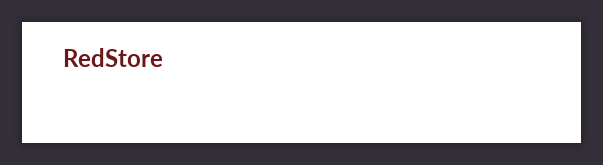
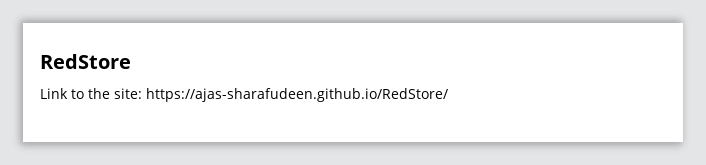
(163, 57) none -> [40,88,448,102] // Link to the site: https://ajas-sharafudeen.github.io/RedStore/

